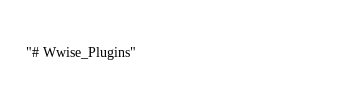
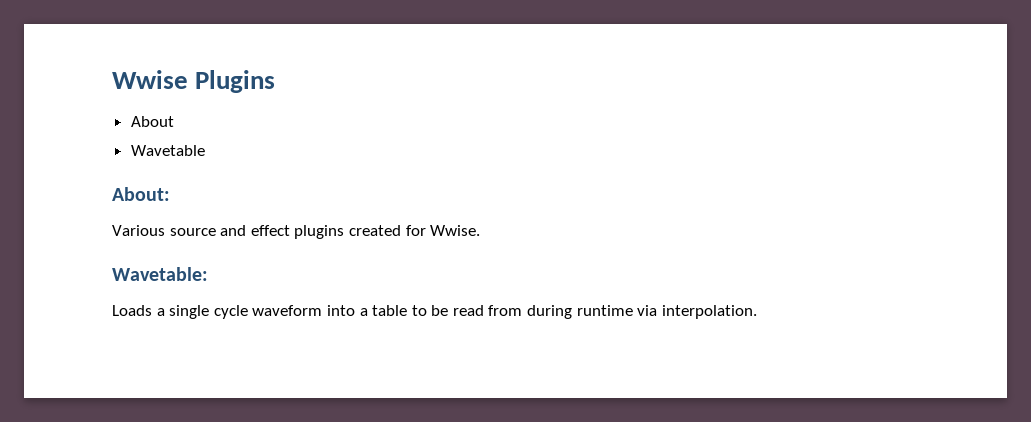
[26,47,136,60] "# Wwise_Plugins" -> [112,70,276,93] [130,116,174,127] [130,145,205,156] [112,187,170,201] [112,225,481,239] [112,267,208,281] [112,305,757,319] Wwise Plugins // About // Wavetable // About: // Various source and effect plugins created for Wwise. // Wavetable: // Loads a single cycle waveform into a table to be read from during runtime via interpolation.

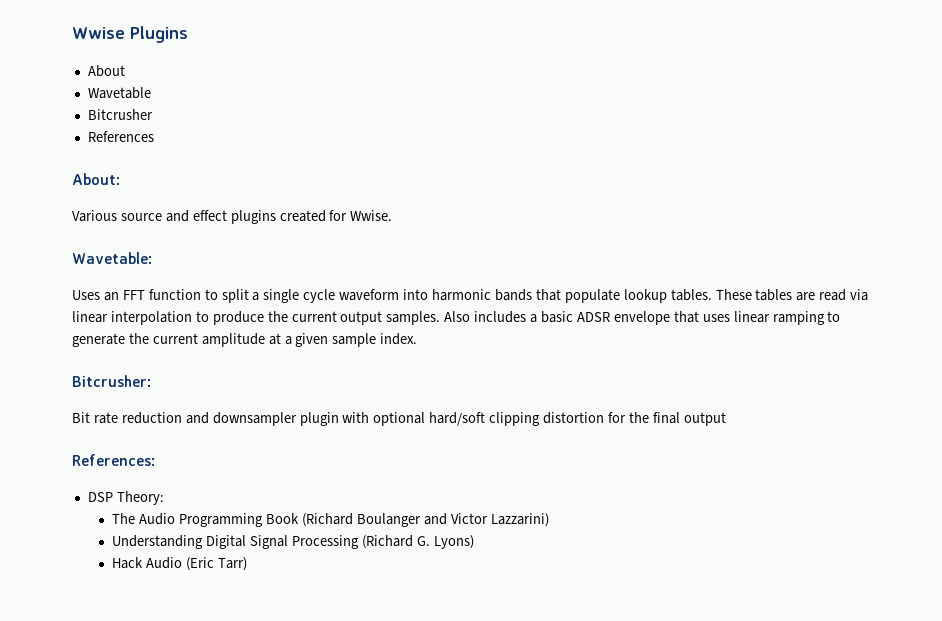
(205, 150) none -> [87,109,153,120] [87,131,154,142] // Bitcrusher // References
[112,305,152,316] Loads -> [72,289,249,303] Uses an FFT function to split
[359,305,757,319] a table to be read from during runtime via interpolation. -> [432,289,869,303] [72,311,841,325] [72,333,418,347] [72,375,151,387] [72,412,726,426] [72,454,155,466] [87,491,164,505] [112,513,549,527] [112,535,474,549] [112,557,247,571] harmonic bands that populate lookup tables. These tables are read via linear interpolation to produce the current output samples. Also includes a basic ADSR envelope that uses linear ramping to generate the current amplitude at a given sample index. // Bitcrusher: // Bit rate reduction and downsampler plugin with optional hard/soft clipping distortion for the final output // References: // DSP Theory: // The Audio Programming Book (Richard Boulanger and Victor Lazzarini) // Understanding Digital Signal Processing (Richard G. Lyons) // Hack Audio (Eric Tarr)

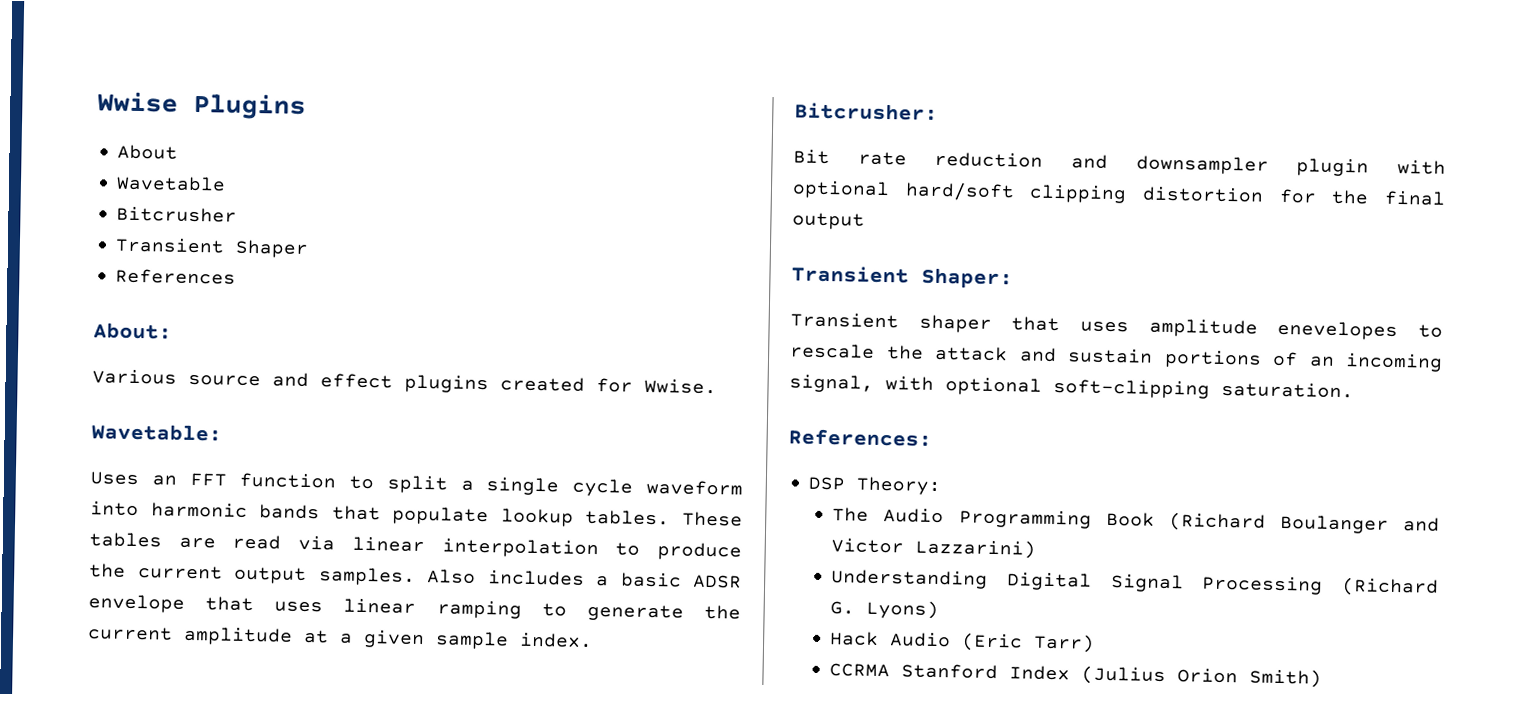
(153, 114) none -> [115,237,310,258] // Transient Shaper
(726, 419) none -> [791,265,1013,290] [790,312,1443,341] [790,343,1443,372] [789,374,1354,399] // Transient Shaper: // Transient shaper that uses amplitude enevelopes to rescale the attack and sustain portions of an incoming signal, with optional soft-clipping saturation.
(247, 564) none -> [829,663,1323,688] // CCRMA Stanford Index (Julius Orion Smith)

